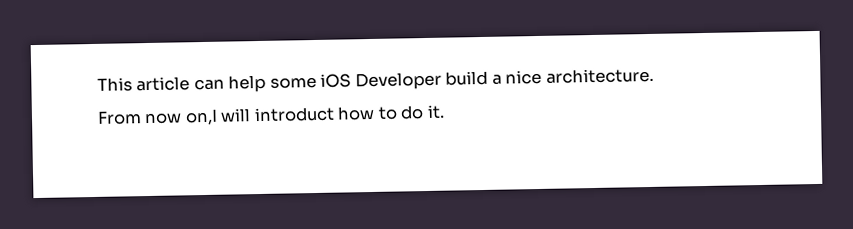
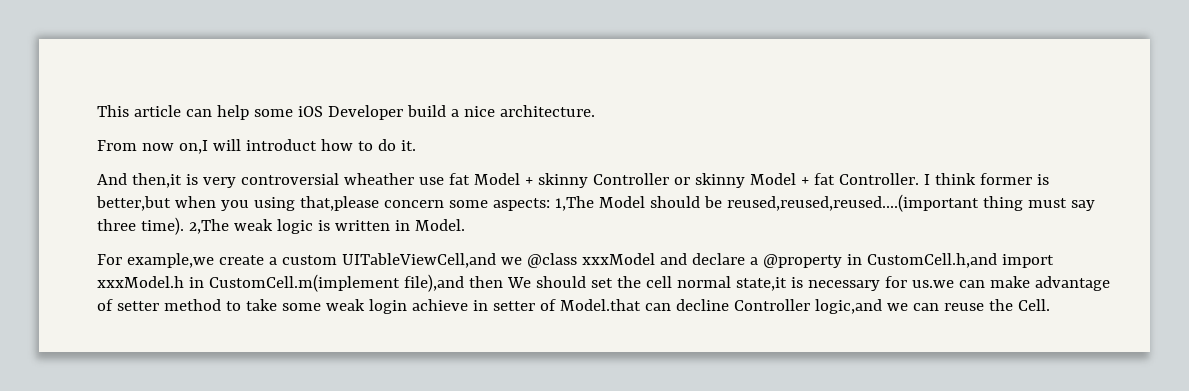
(445, 111) none -> [97,173,1049,188] [96,194,1095,212] [97,217,465,235] [97,253,1054,268] [97,274,1110,292] [97,299,1050,314] // And then,it is very controversial wheather use fat Model + skinny Controller or skinny Model + fat Controller. I think former is better,but when you using that,please concern some aspects: 1,The Model should be reused,reused,reused....(important thing must say three time). 2,The weak logic is written in Model. // For example,we create a custom UITableViewCell,and we @class xxxModel and declare a @property in CustomCell.h,and import xxxModel.h in CustomCell.m(implement file),and then We should set the cell normal state,it is necessary for us.we can make advantage of setter method to take some weak login achieve in setter of Model.that can decline Controller logic,and we can reuse the Cell.

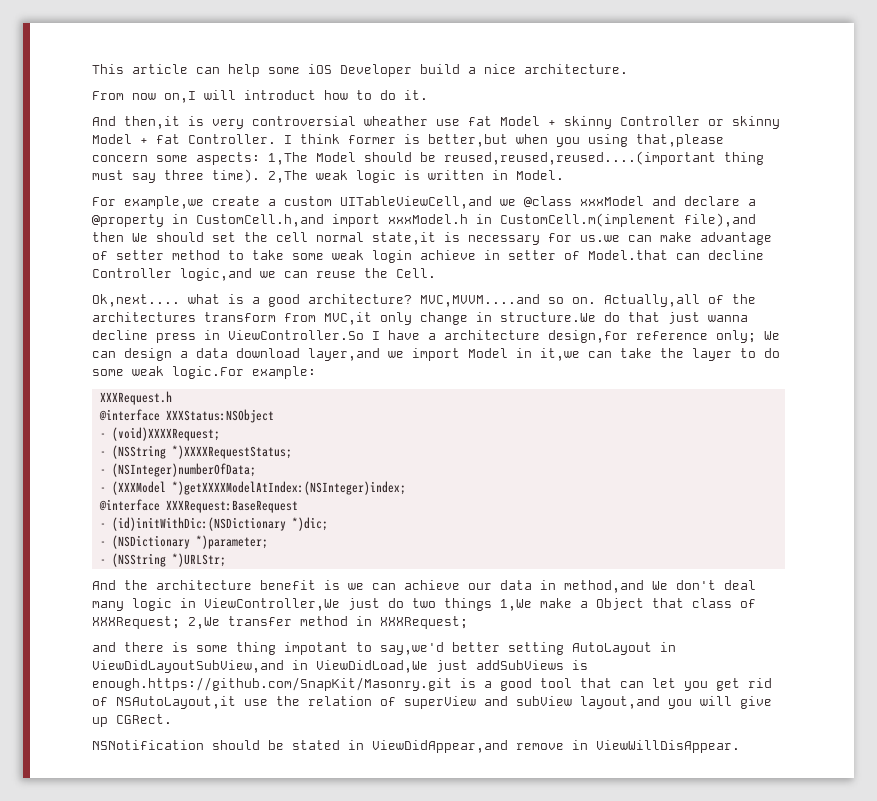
(1050, 305) none -> [92,294,756,307] [92,312,748,325] [92,330,780,343] [92,348,780,361] [92,366,316,379] [99,391,172,405] [98,409,274,423] [99,427,220,441] [99,445,292,459] [99,463,256,477] [99,481,406,495] [98,499,298,513] [99,517,328,531] [99,535,268,549] [99,553,226,567] [92,580,756,593] [92,598,756,611] [92,616,468,629] [92,642,676,655] [92,660,588,673] [92,677,772,691] [92,696,772,709] [92,714,172,727] [92,740,740,753] // Ok,next.... what is a good architecture? MVC,MVVM....and so on. Actually,all of the architectures transform from MVC,it only change in structure.We do that just wanna decline press in ViewController.So I have a architecture design,for reference only; We can design a data download layer,and we import Model in it,we can take the layer to do some weak logic.For example: // XXXRequest.h // @interface XXXStatus:NSObject // - (void)XXXXRequest; // - (NSString *)XXXXRequestStatus; // - (NSInteger)numberOfData; // - (XXXModel *)getXXXXModelAtIndex:(NSInteger)index; // @interface XXXRequest:BaseRequest // - (id)initWithDic:(NSDictionary *)dic; // - (NSDictionary *)parameter; // - (NSString *)URLStr; // And the architecture benefit is we can achieve our data in method,and We don't deal many logic in ViewController,We just do two things 1,We make a Object that class of XXXRequest; 2,We transfer method in XXXRequest; // and there is some thing impotant to say,we'd better setting AutoLayout in ViewDidLayoutSubView,and in ViewDidLoad,We just addSubViews is enough.https://github.com/SnapKit/Masonry.git is a good tool that can let you get rid of NSAutoLayout,it use the relation of superView and subView layout,and you will give up CGRect. // NSNotification should be stated in ViewDidAppear,and remove in ViewWillDisAppear.

